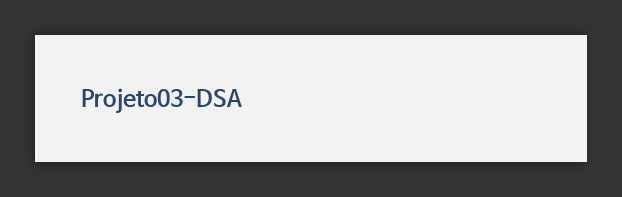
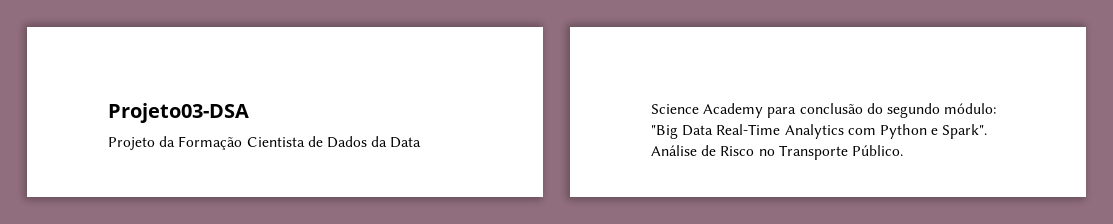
(242, 101) none -> [108,136,422,150] [651,103,997,118] [651,124,988,139] [651,145,903,160] // Projeto da Formação Cientista de Dados da Data Science Academy para conclusão do segundo módulo: "Big Data Real-Time Analytics com Python e Spark". Análise de Risco no Transporte Público.

